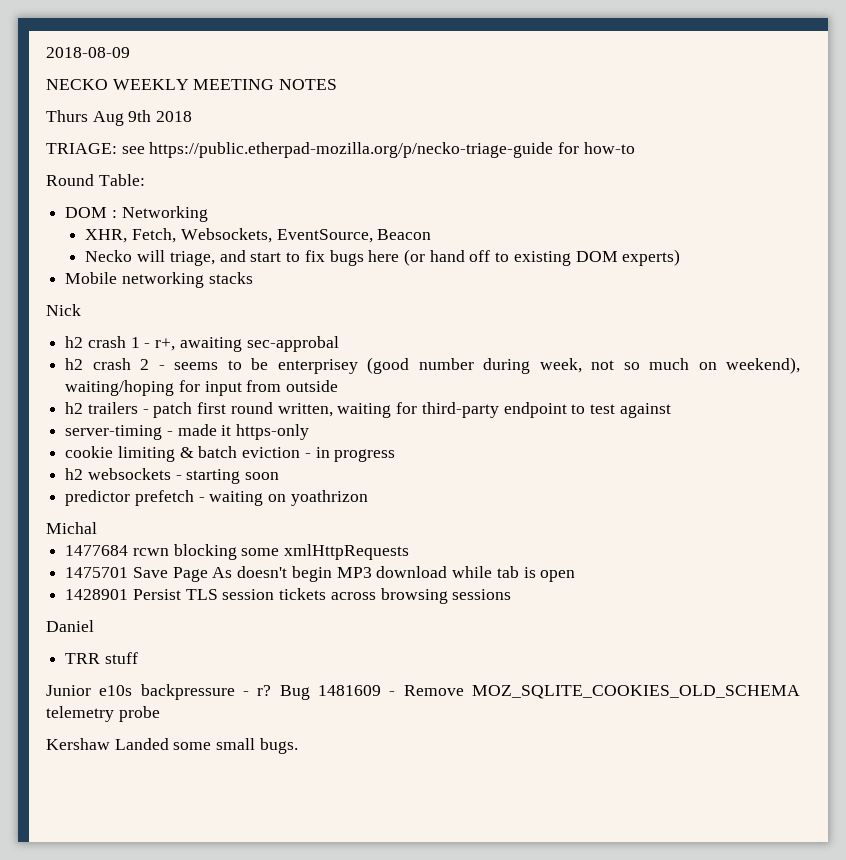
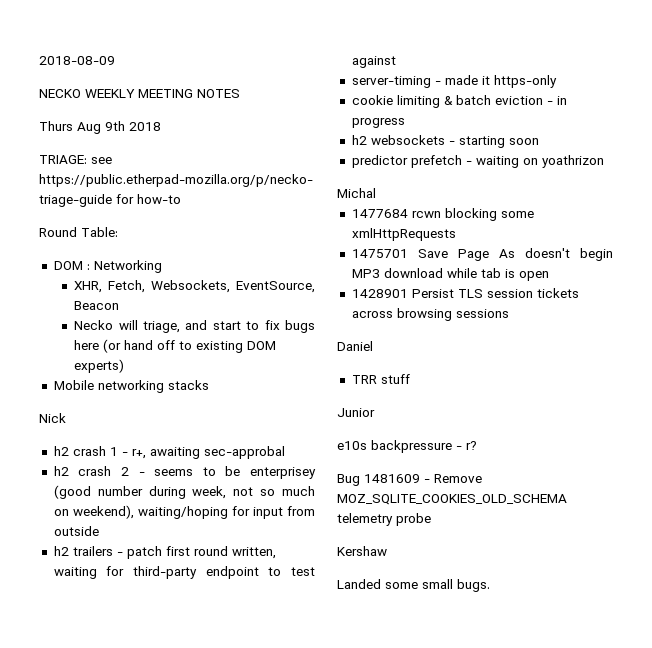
(91, 690) none -> (375, 412) //
(272, 690) none -> (477, 445) //
(110, 744) none -> (387, 551) //

